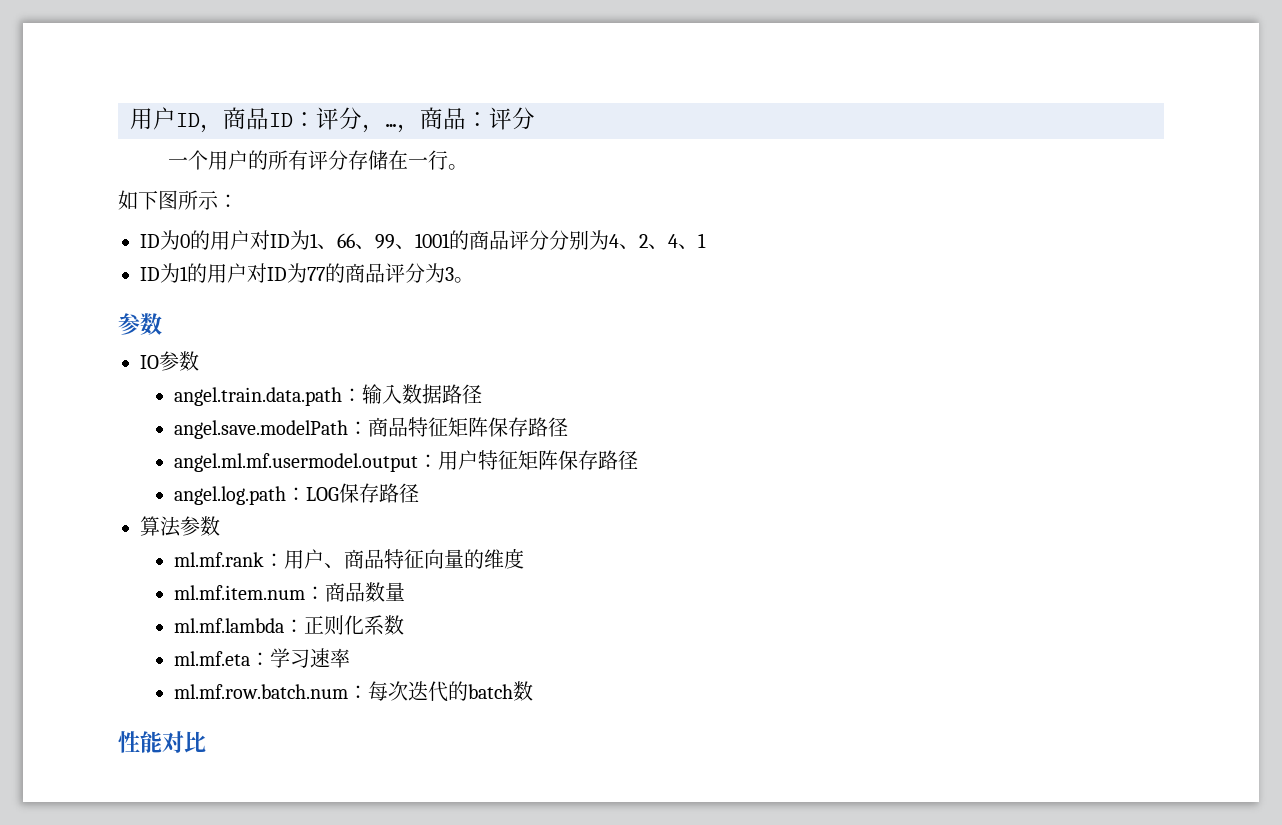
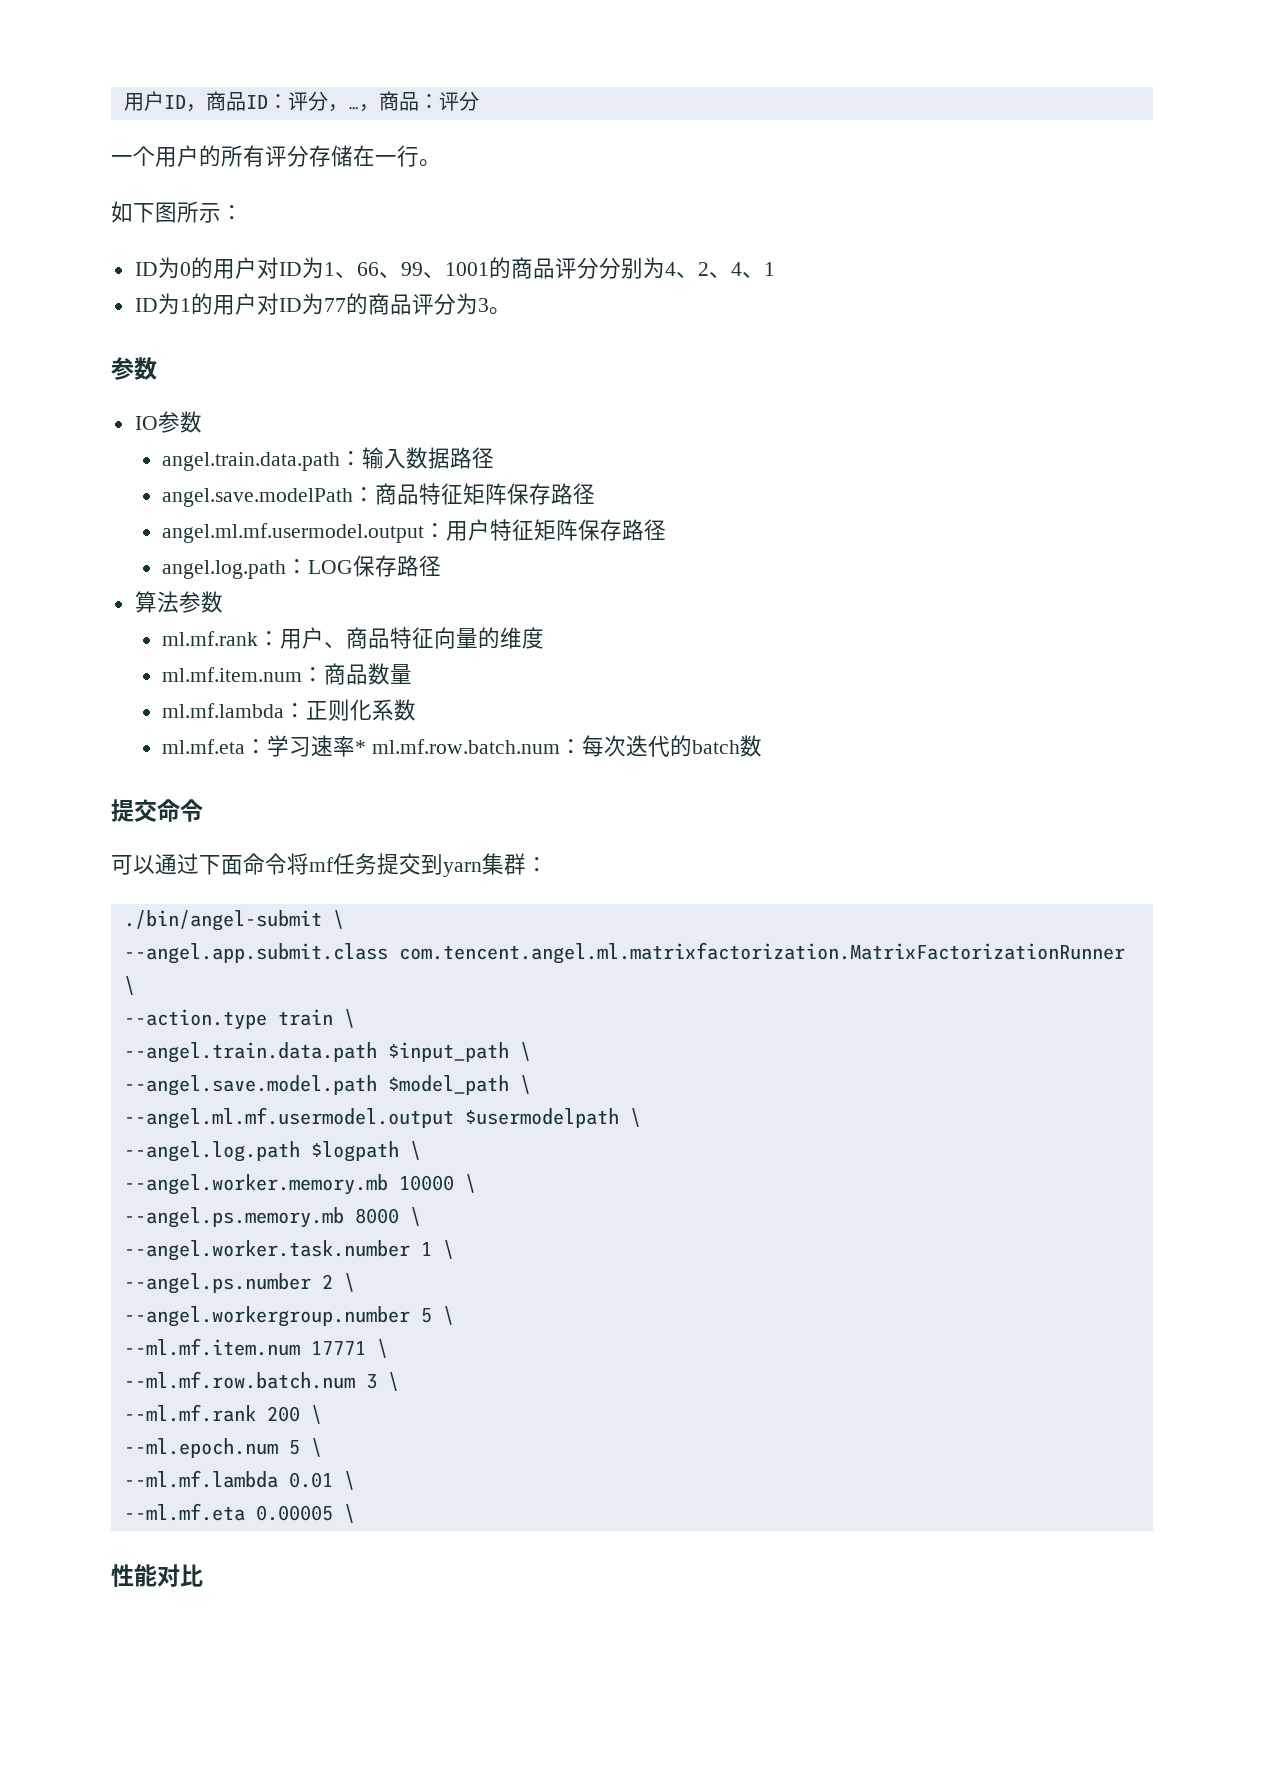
(350, 658) // -> [355,740,367,754] *
(533, 691) none -> [111,799,203,822] [111,853,548,877] [123,910,344,931] [123,942,1125,964] [123,976,135,995] [123,1009,355,1030] [123,1042,531,1063] [123,1075,531,1096] [123,1107,641,1129] [123,1141,421,1162] [123,1174,476,1195] [123,1207,421,1228] [123,1240,454,1261] [123,1273,355,1294] [123,1306,454,1327] [123,1338,388,1358] [123,1371,399,1391] [123,1404,322,1424] [123,1438,322,1458] [123,1470,355,1490] [123,1503,355,1523] // 提交命令 // 可以通过下面命令将mf任务提交到yarn集群： // ./bin/angel-submit \ // --angel.app.submit.class com.tencent.angel.ml.matrixfactorization.MatrixFactorizationRunner \ // --action.type train \ // --angel.train.data.path $input_path \ // --angel.save.model.path $model_path \ // --angel.ml.mf.usermodel.output $usermodelpath \ // --angel.log.path $logpath \ // --angel.worker.memory.mb 10000 \ // --angel.ps.memory.mb 8000 \ // --angel.worker.task.number 1 \ // --angel.ps.number 2 \ // --angel.workergroup.number 5 \ // --ml.mf.item.num 17771 \ // --ml.mf.row.batch.num 3 \ // --ml.mf.rank 200 \ // --ml.epoch.num 5 \ // --ml.mf.lambda 0.01 \ // --ml.mf.eta 0.00005 \

